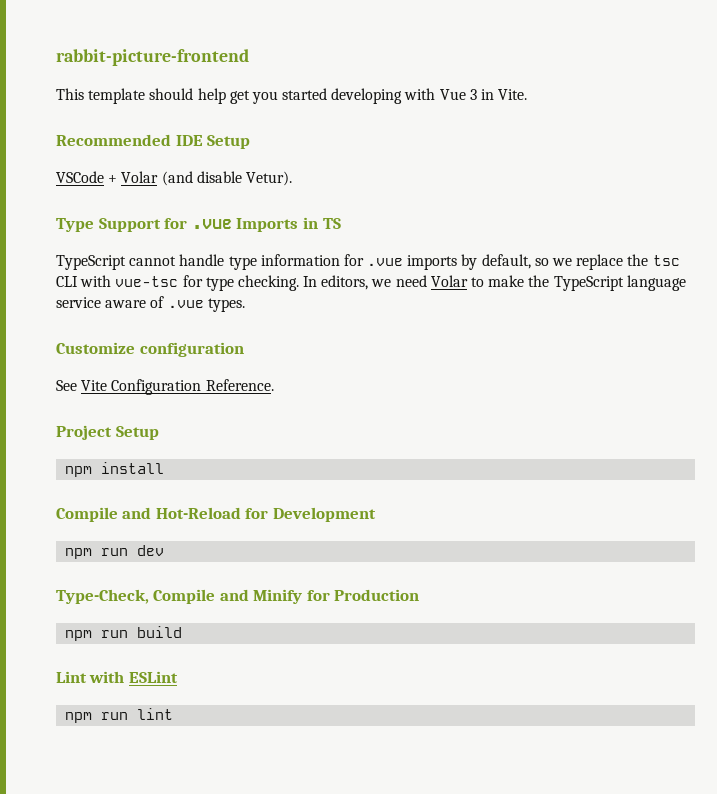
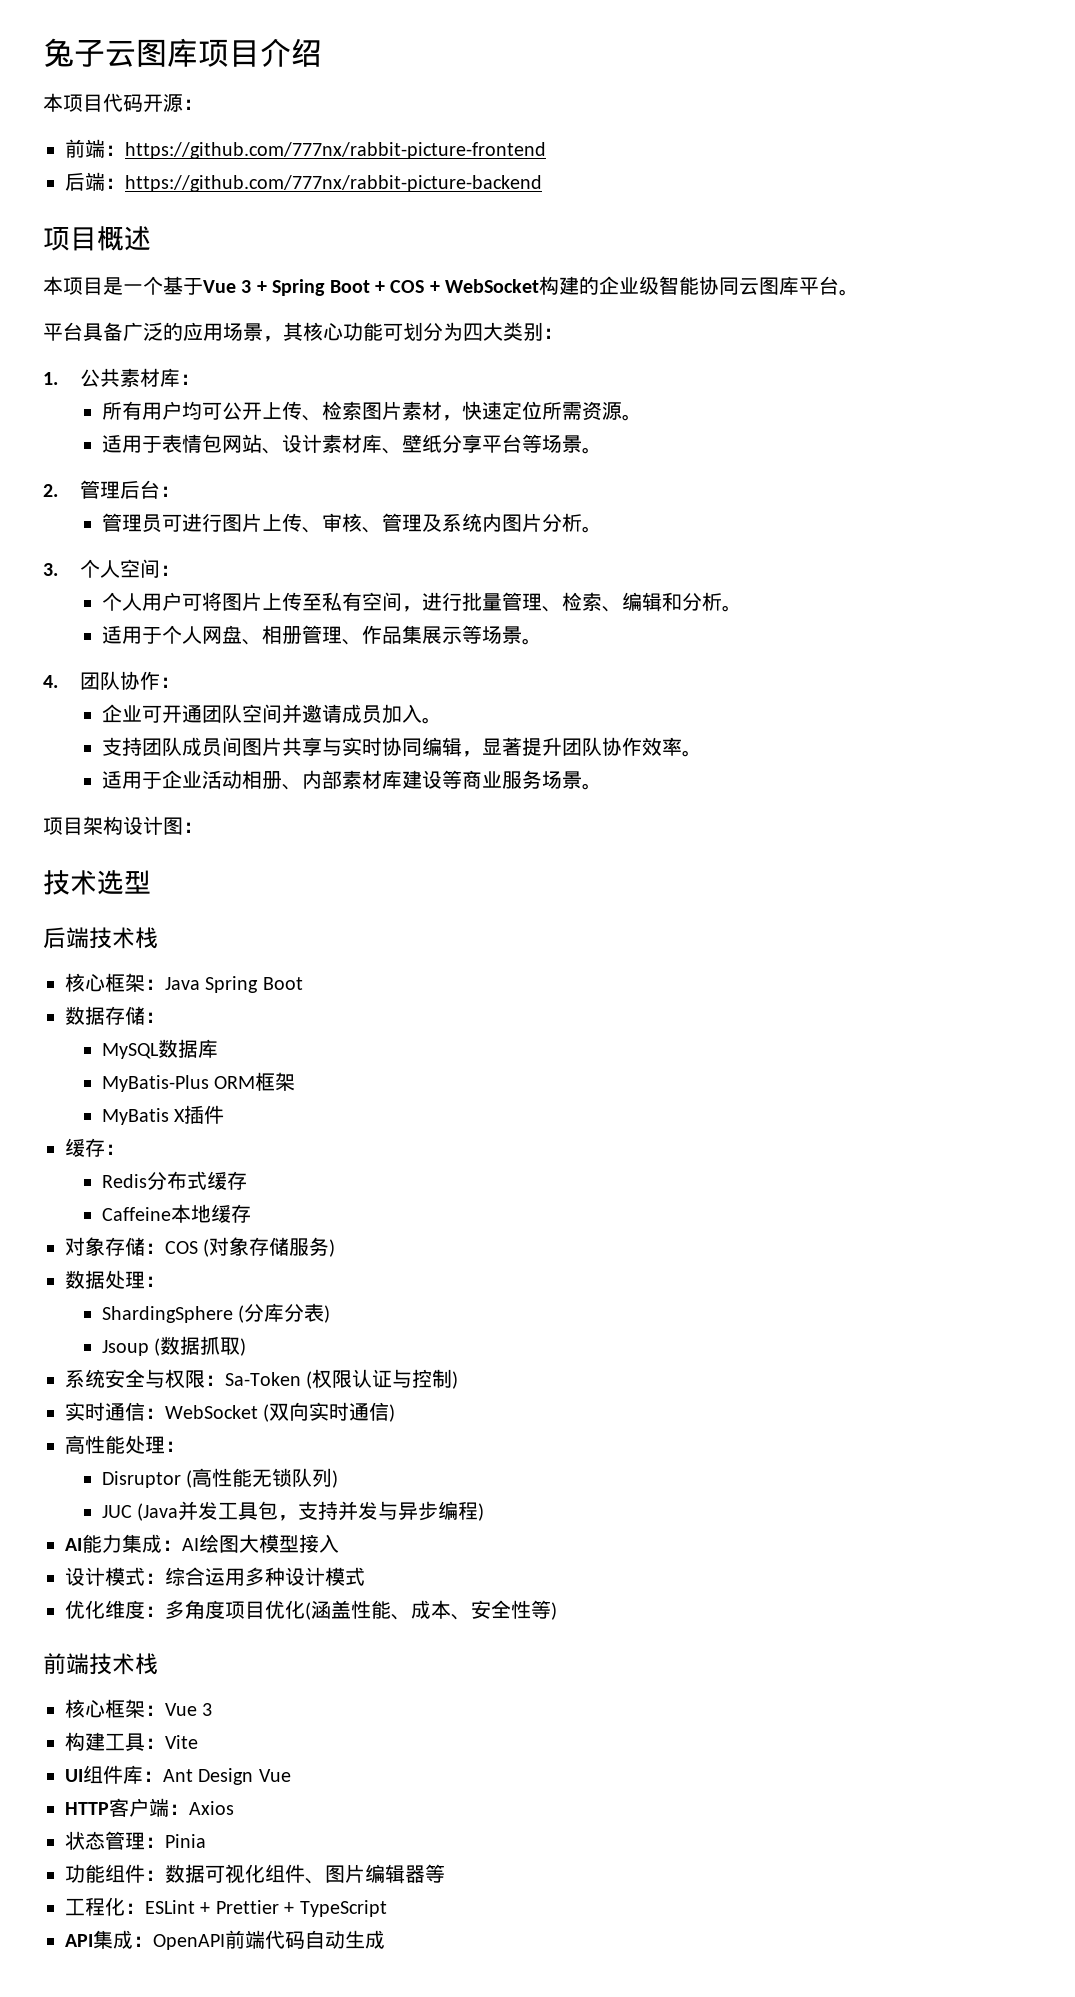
[56,49,249,66] [56,88,528,104] [56,134,251,149] [56,171,292,186] [56,217,341,232] [56,254,680,270] [56,275,686,291] [56,296,245,312] [56,342,244,357] [56,379,274,395] [56,425,159,440] [65,462,165,477] [56,507,376,522] [65,545,165,559] [56,589,420,604] [65,626,183,641] [56,671,178,683] [65,708,174,723] rabbit-picture-frontend // This template should help get you started developing with Vue 3 in Vite. // Recommended IDE Setup // VSCode + Volar (and disable Vetur). // Type Support for .vue Imports in TS // TypeScript cannot handle type information for .vue imports by default, so we replace the tsc CLI with vue-tsc for type checking. In editors, we need Volar to make the TypeScript language service aware of .vue types. // Customize configuration // See Vite Configuration Reference. // Project Setup // npm install // Compile and Hot-Reload for Development // npm run dev // Type-Check, Compile and Minify for Production // npm run build // Lint with ESLint // npm run lint -> [43,38,322,67] [43,93,203,112] [65,139,546,159] [65,172,542,192] [43,226,151,251] [43,276,860,296] [43,322,563,342] [43,368,200,387] [101,401,642,421] [101,434,602,454] [43,480,180,499] [101,513,602,533] [43,559,180,578] [101,592,742,612] [101,625,542,645] [43,671,180,690] [101,704,442,724] [101,737,702,757] [101,770,602,790] [43,816,203,835] [43,870,151,895] [43,927,158,949] [65,973,303,993] [65,1006,165,1025] [101,1039,218,1059] [101,1072,296,1092] [101,1105,225,1125] [65,1138,125,1157] [101,1171,247,1190] [101,1204,251,1223] [65,1237,336,1257] [65,1270,165,1289] [101,1303,331,1323] [101,1336,247,1356] [65,1369,459,1389] [65,1402,396,1422] [65,1435,185,1454] [101,1468,339,1488] [101,1501,485,1521] [65,1534,339,1553] [65,1567,365,1586] [65,1600,557,1620] [43,1653,158,1675] [65,1699,213,1718] [65,1732,198,1751] [65,1765,291,1785] [65,1798,234,1817] [65,1831,206,1850] [65,1864,445,1884] [65,1897,387,1917] [65,1930,385,1950] 兔子云图库项目介绍 // 本项目代码开源： // 前端：https://github.com/777nx/rabbit-picture-frontend // 后端：https://github.com/777nx/rabbit-picture-backend // 项目概述 // 本项目是一个基于Vue 3 + Spring Boot + COS + WebSocket构建的企业级智能协同云图库平台。 // 平台具备广泛的应用场景，其核心功能可划分为四大类别： // 1.公共素材库： // 所有用户均可公开上传、检索图片素材，快速定位所需资源。 // 适用于表情包网站、设计素材库、壁纸分享平台等场景。 // 2.管理后台： // 管理员可进行图片上传、审核、管理及系统内图片分析。 // 3.个人空间： // 个人用户可将图片上传至私有空间，进行批量管理、检索、编辑和分析。 // 适用于个人网盘、相册管理、作品集展示等场景。 // 4.团队协作： // 企业可开通团队空间并邀请成员加入。 // 支持团队成员间图片共享与实时协同编辑，显著提升团队协作效率。 // 适用于企业活动相册、内部素材库建设等商业服务场景。 // 项目架构设计图： // 技术选型 // 后端技术栈 // 核心框架：Java Spring Boot // 数据存储： // MySQL数据库 // MyBatis-Plus ORM框架 // MyBatis X插件 // 缓存： // Redis分布式缓存 // Caffeine本地缓存 // 对象存储：COS (对象存储服务) // 数据处理： // ShardingSphere (分库分表) // Jsoup (数据抓取) // 系统安全与权限：Sa-Token (权限认证与控制) // 实时通信：WebSocket (双向实时通信) // 高性能处理： // Disruptor (高性能无锁队列) // JUC (Java并发工具包，支持并发与异步编程) // AI能力集成：AI绘图大模型接入 // 设计模式：综合运用多种设计模式 // 优化维度：多角度项目优化(涵盖性能、成本、安全性等) // 前端技术栈 // 核心框架：Vue 3 // 构建工具：Vite // UI组件库：Ant Design Vue // HTTP客户端：Axios // 状态管理：Pinia // 功能组件：数据可视化组件、图片编辑器等 // 工程化：ESLint + Prettier + TypeScript // API集成：OpenAPI前端代码自动生成

